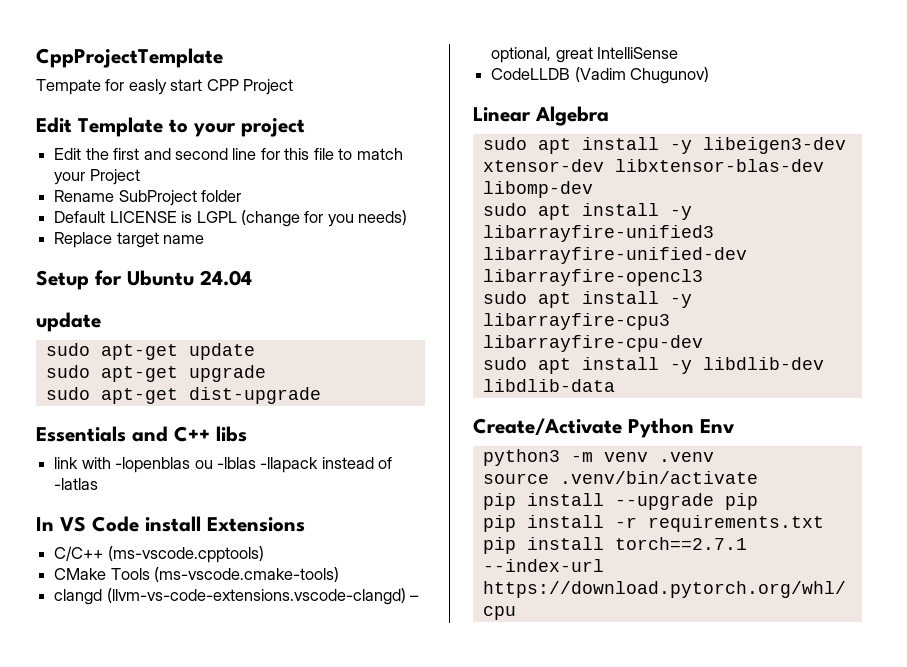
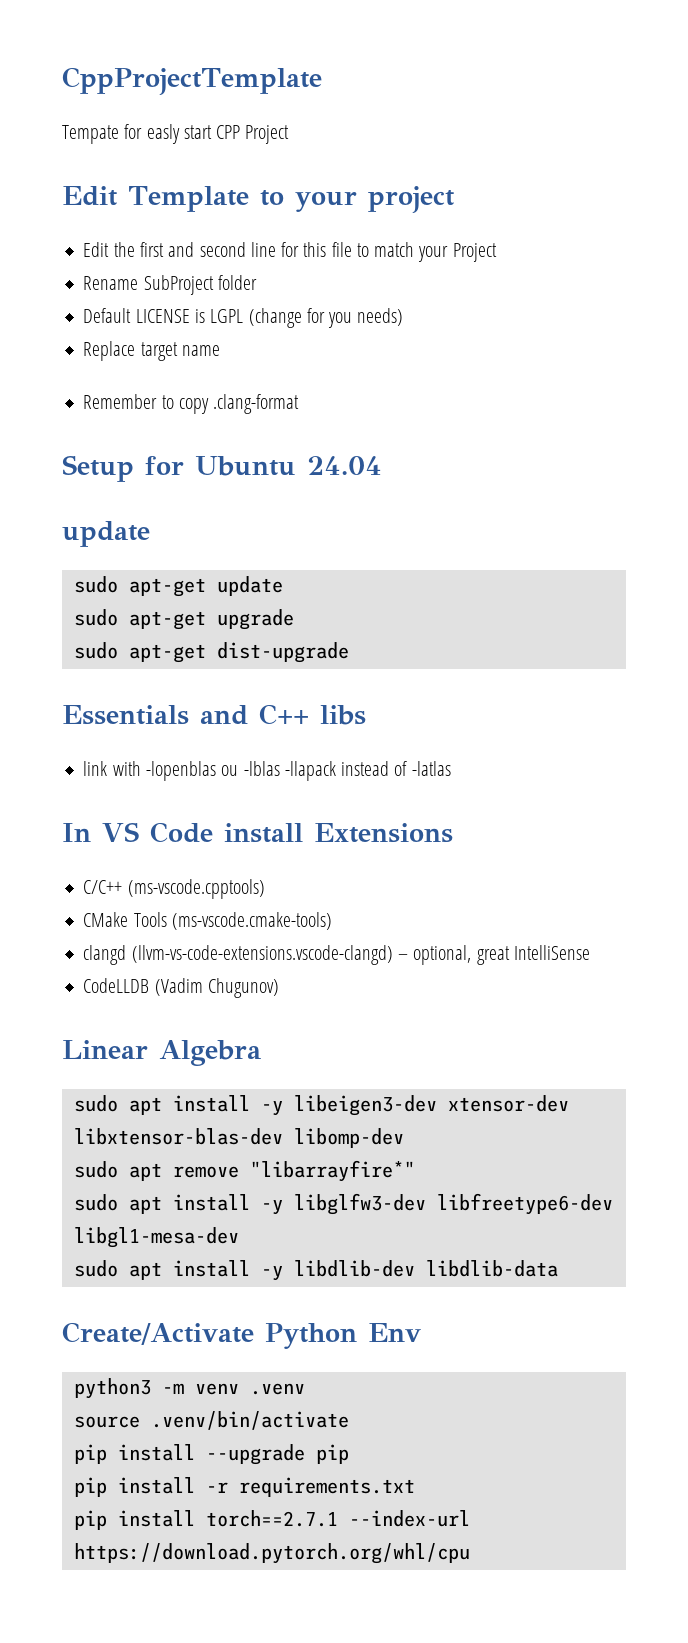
(205, 239) none -> [83,394,300,414] // Remember to copy .clang-format
[581,203,692,220] [482,225,714,242] [482,247,747,264] [482,269,703,286] [482,291,692,308] [482,313,670,330] [482,335,703,352] install -y libarrayfire-unified3 libarrayfire-unified-dev libarrayfire-opencl3 // sudo apt install -y libarrayfire-cpu3 libarrayfire-cpu-dev -> [172,1160,415,1182] [73,1193,613,1215] [73,1227,239,1248] remove "libarrayfire*" // sudo apt install -y libglfw3-dev libfreetype6-dev libgl1-mesa-dev

